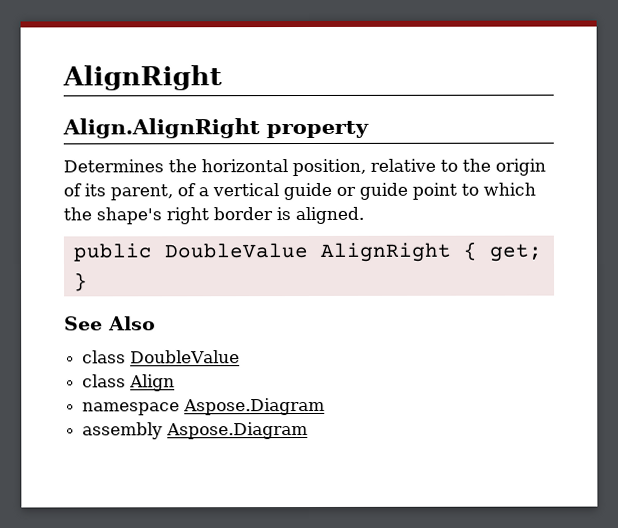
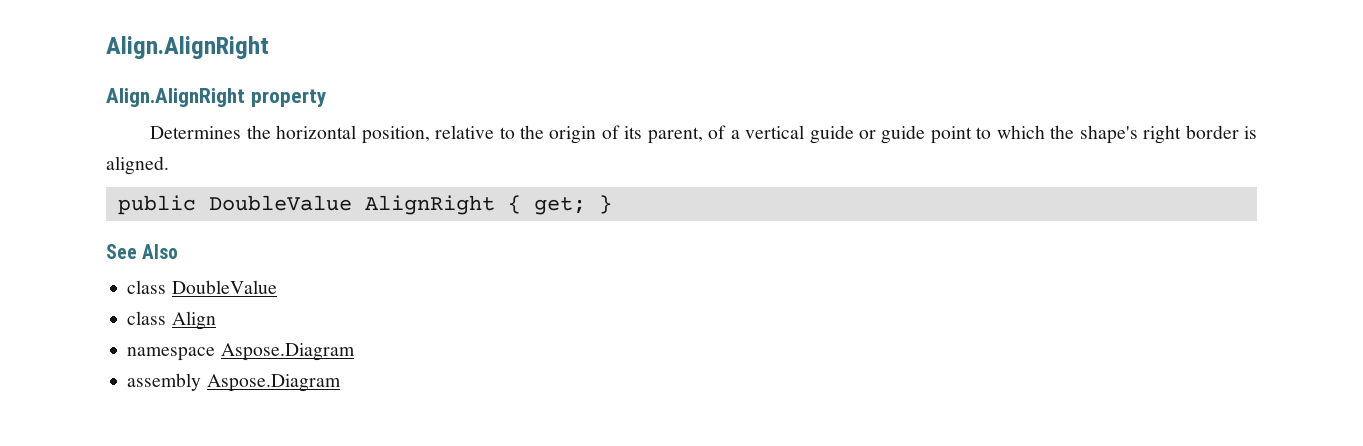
[62,65,222,91] AlignRight -> [106,36,269,59] Align.AlignRight

